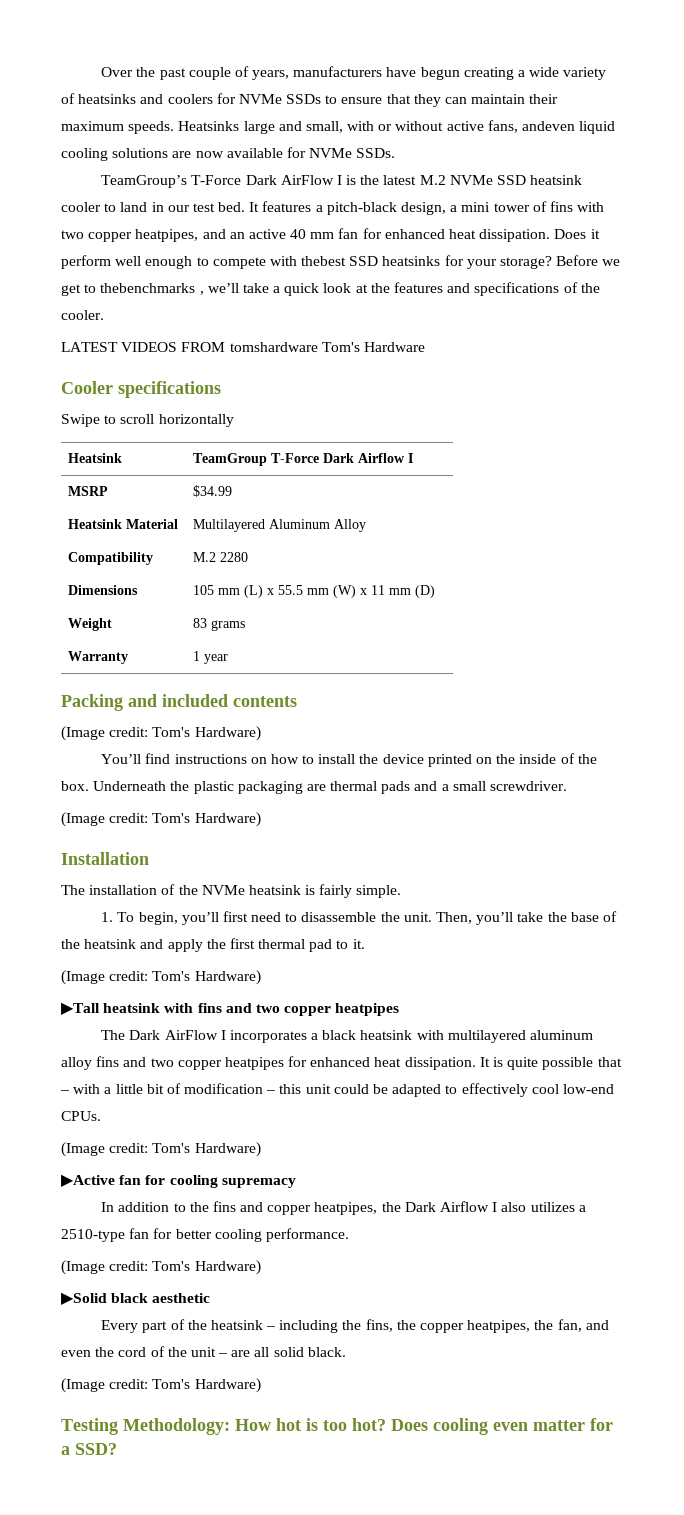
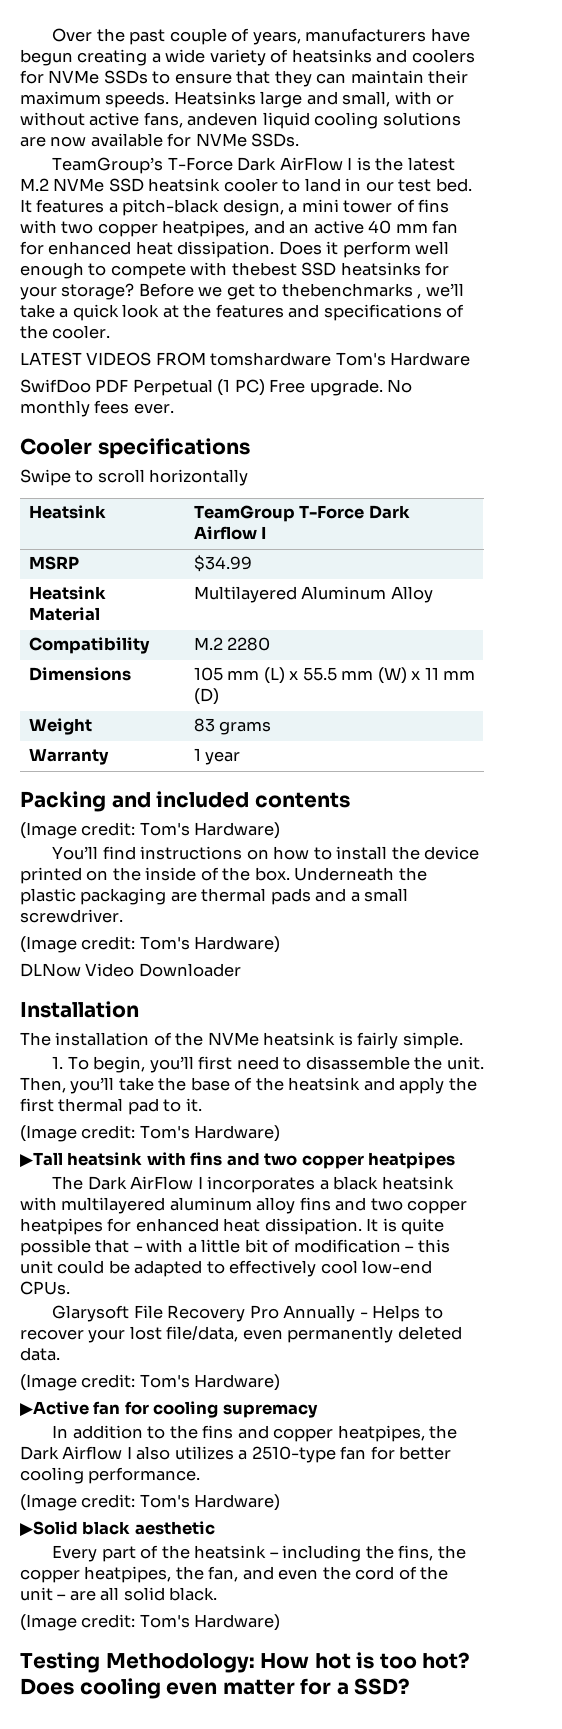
(425, 347) none -> [20,379,413,396] [20,400,174,417] // SwifDoo PDF Perpetual (1 PC) Free upgrade. No monthly fees ever.
(261, 819) none -> [20,963,241,977] // DLNow Video Downloader
(101, 1116) none -> [52,1305,443,1322] [20,1326,462,1343] [20,1347,60,1361] // Glarysoft File Recovery Pro Annually - Helps to recover your lost file/data, even permanently deleted data.

